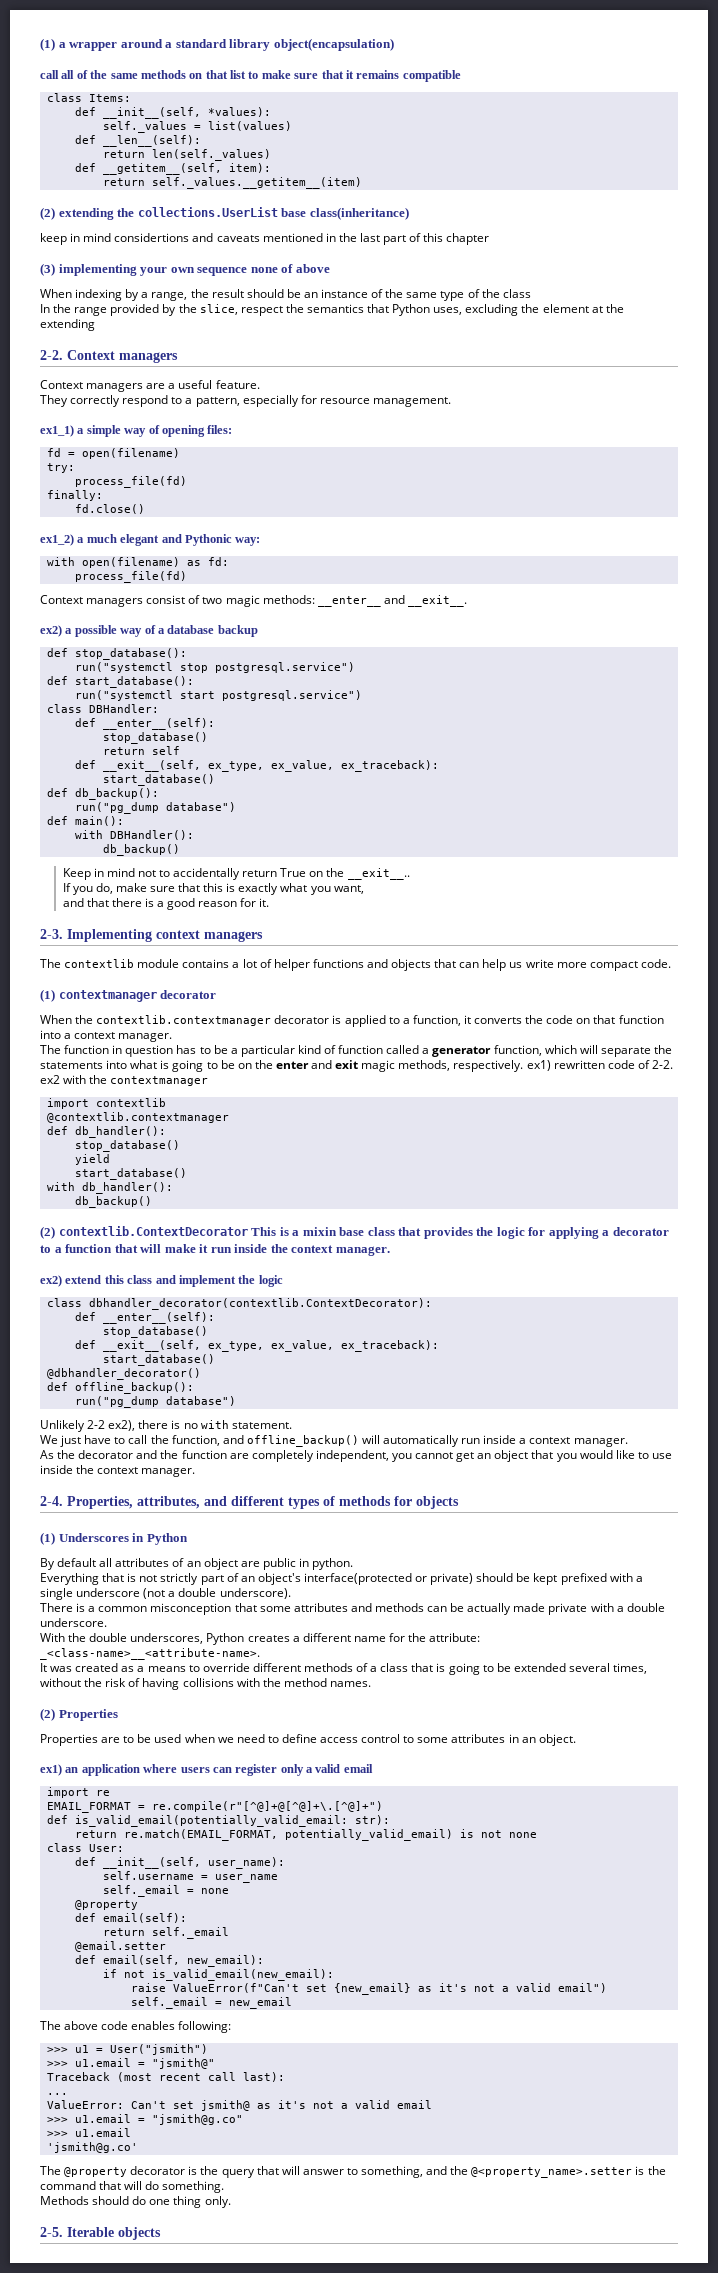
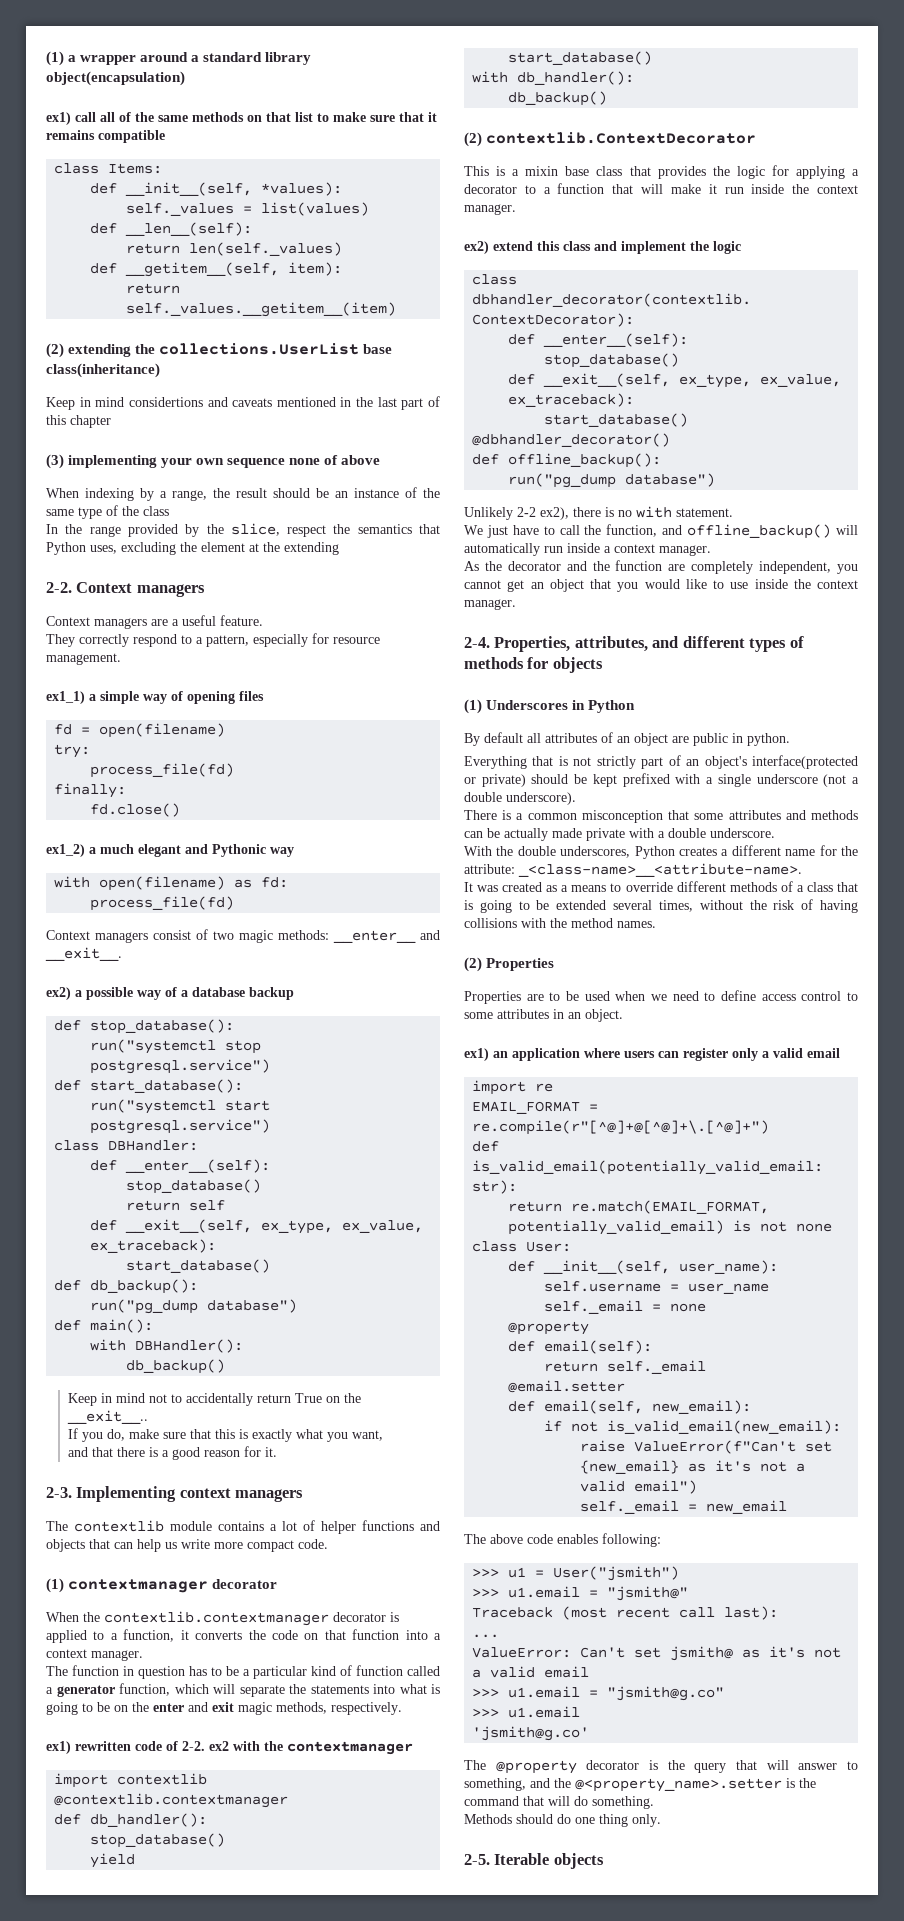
(394, 44) none -> [46,112,71,125] ex1)
[40,233,67,245] keep -> [46,397,75,410] Keep
[207,425,233,434] files: -> [239,691,264,701] files
[235,537,261,546] way: -> [270,847,294,857] way
(524, 1066) none -> (402, 1708) //
(248, 1231) none -> (757, 138) //

